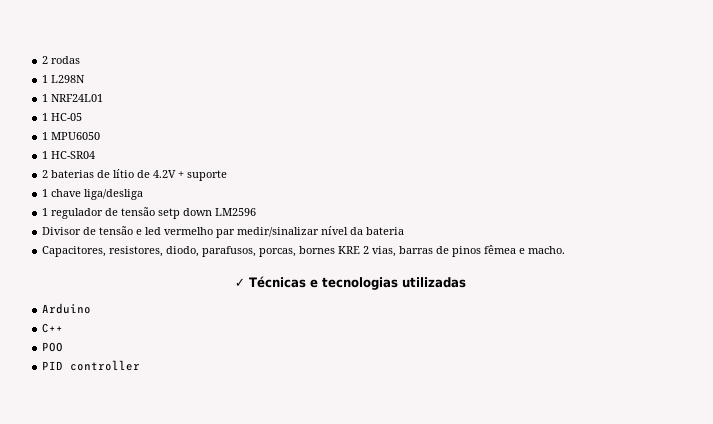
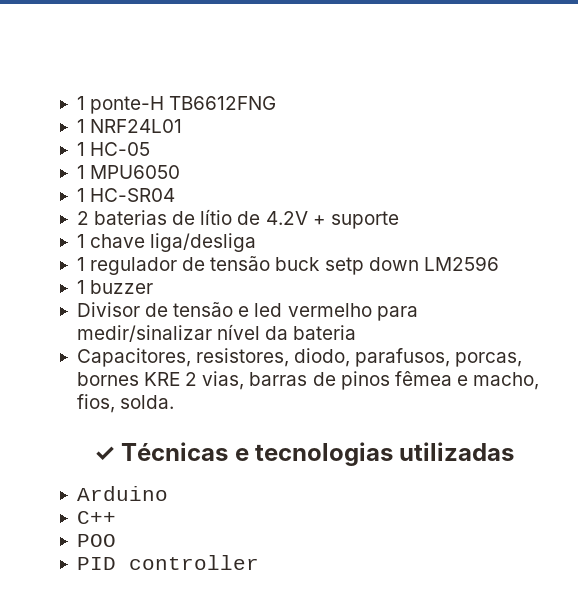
[42,56,81,64] [42,75,86,83] 2 rodas // 1 L298N -> [76,96,277,114] 1 ponte-H TB6612FNG
(156, 211) none -> [275,257,321,271] buck
(257, 212) none -> [76,280,154,294] // 1 buzzer
[216,229,236,238] par -> [376,306,418,321] para
[528,246,566,254] macho. -> [473,372,540,390] [76,394,175,413] macho, fios, solda.

